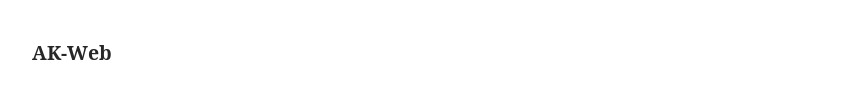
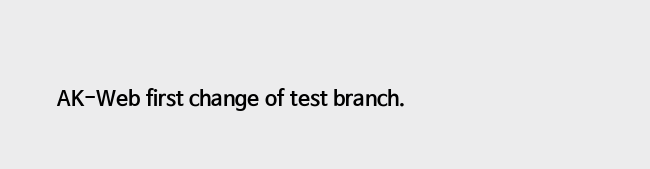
(112, 52) none -> [145,88,406,111] first change of test branch.

